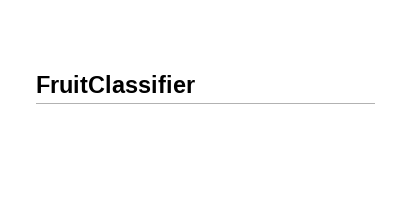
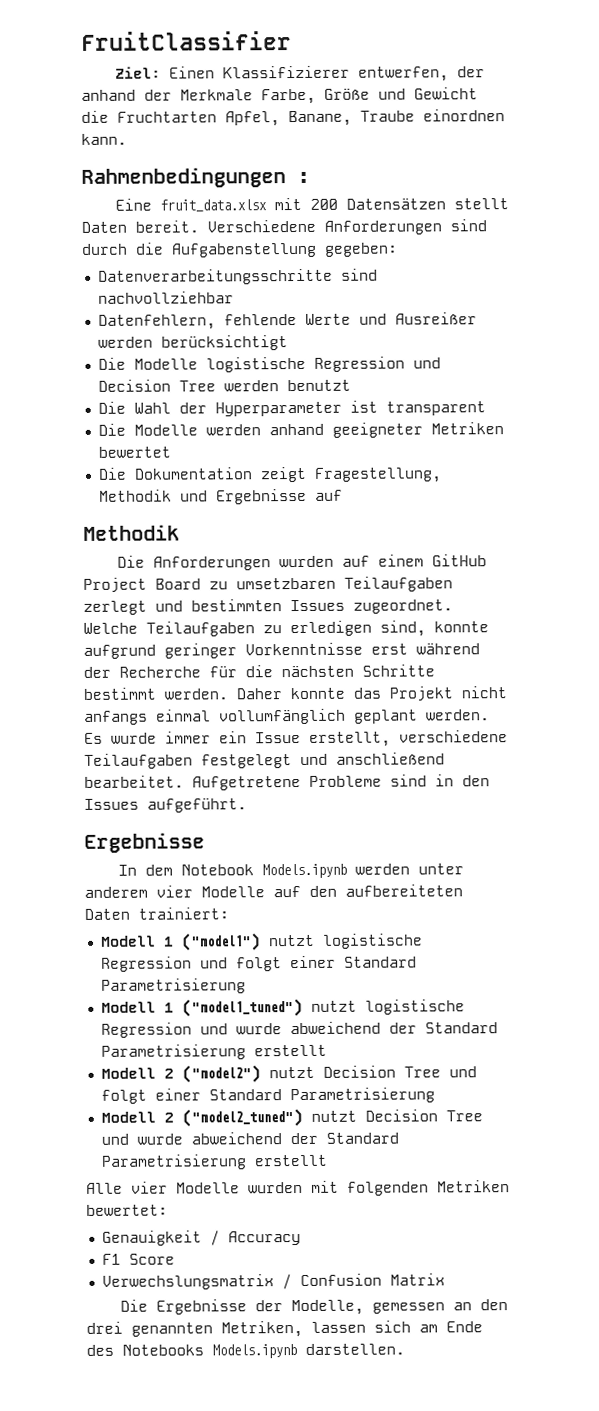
(195, 84) none -> [114,65,485,82] [81,87,478,105] [81,109,505,127] [81,133,127,145] [81,167,310,188] [114,197,509,212] [81,219,487,235] [81,242,398,258] [97,268,378,285] [97,291,234,304] [97,312,477,330] [97,335,288,351] [97,356,441,373] [97,379,351,392] [97,400,486,417] [97,422,504,438] [97,446,171,458] [97,466,442,483] [98,488,343,505] [83,524,180,541] [116,554,487,571] [83,576,453,593] [83,599,453,615] [83,620,489,637] [83,642,480,659] [83,664,435,678] [83,686,507,702] [84,708,490,725] [84,730,508,747] [84,752,445,769] [84,774,490,791] [84,798,247,813] [84,832,205,853] [117,863,464,879] [84,884,463,898] [84,907,229,920] [100,933,423,951] [100,955,417,972] [100,978,246,994] [100,998,465,1017] [100,1021,498,1038] [100,1044,327,1060] [100,1065,477,1083] [100,1087,435,1104] [100,1108,483,1127] [100,1132,399,1145] [100,1154,328,1170] [86,1180,510,1196] [86,1204,168,1216] [101,1230,301,1246] [101,1253,175,1265] [101,1273,445,1290] [119,1299,508,1316] [86,1320,483,1338] [86,1343,405,1359] // Ziel: Einen Klassifizierer entwerfen, der anhand der Merkmale Farbe, Größe und Gewicht die Fruchtarten Apfel, Banane, Traube einordnen kann. // Rahmenbedingungen : // Eine fruit_data.xlsx mit 200 Datensätzen stellt Daten bereit. Verschiedene Anforderungen sind durch die Aufgabenstellung gegeben: // Datenverarbeitungsschritte sind nachvollziehbar // Datenfehlern, fehlende Werte und Ausreißer werden berücksichtigt // Die Modelle logistische Regression und Decision Tree werden benutzt // Die Wahl der Hyperparameter ist transparent // Die Modelle werden anhand geeigneter Metriken bewertet // Die Dokumentation zeigt Fragestellung, Methodik und Ergebnisse auf // Methodik // Die Anforderungen wurden auf einem GitHub Project Board zu umsetzbaren Teilaufgaben zerlegt und bestimmten Issues zugeordnet. Welche Teilaufgaben zu erledigen sind, konnte aufgrund geringer Vorkenntnisse erst während der Recherche für die nächsten Schritte bestimmt werden. Daher konnte das Projekt nicht anfangs einmal vollumfänglich geplant werden. Es wurde immer ein Issue erstellt, verschiedene Teilaufgaben festgelegt und anschließend bearbeitet. Aufgetretene Probleme sind in den Issues aufgeführt. // Ergebnisse // In dem Notebook Models.ipynb werden unter anderem vier Modelle auf den aufbereiteten Daten trainiert: // Modell 1 ("model1") nutzt logistische Regression und folgt einer Standard Parametrisierung // Modell 1 ("model1_tuned") nutzt logistische Regression und wurde abweichend der Standard Parametrisierung erstellt // Modell 2 ("model2") nutzt Decision Tree und folgt einer Standard Parametrisierung // Modell 2 ("model2_tuned") nutzt Decision Tree und wurde abweichend der Standard Parametrisierung erstellt // Alle vier Modelle wurden mit folgenden Metriken bewertet: // Genauigkeit / Accuracy // F1 Score // Verwechslungsmatrix / Confusion Matrix // Die Ergebnisse der Modelle, gemessen an den drei genannten Metriken, lassen sich am Ende des Notebooks Models.ipynb darstellen.

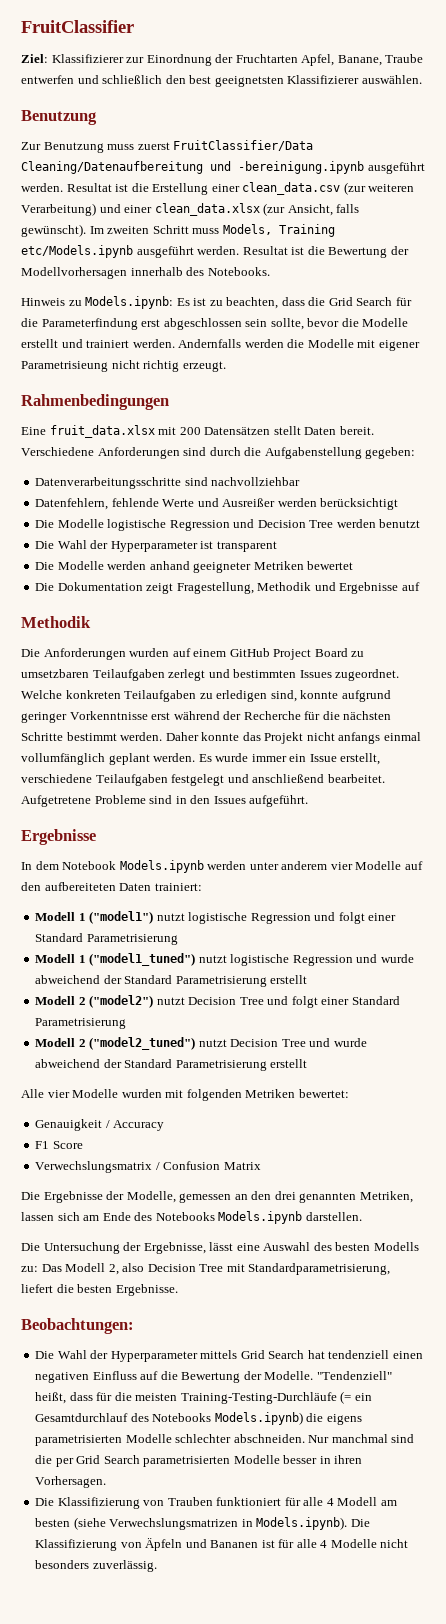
[168,65,485,82] [81,87,478,105] [81,109,505,127] [81,133,127,145] Einen Klassifizierer entwerfen, der anhand der Merkmale Farbe, Größe und Gewicht die Fruchtarten Apfel, Banane, Traube einordnen kann. -> [51,54,424,66] [21,75,422,87] [21,110,97,125] [21,140,314,153] [21,161,425,174] [21,182,415,195] [21,203,360,216] [21,224,335,237] [21,245,409,258] [21,267,270,279] [21,296,412,309] [21,318,409,330] [21,339,420,351] [21,360,226,372] Klassifizierer zur Einordnung der Fruchtarten Apfel, Banane, Traube entwerfen und schließlich den best geeignetsten Klassifizierer auswählen. // Benutzung // Zur Benutzung muss zuerst FruitClassifier/Data Cleaning/Datenaufbereitung und -bereinigung.ipynb ausgeführt werden. Resultat ist die Erstellung einer clean_data.csv (zur weiteren Verarbeitung) und einer clean_data.xlsx (zur Ansicht, falls gewünscht). Im zweiten Schritt muss Models, Training etc/Models.ipynb ausgeführt werden. Resultat ist die Bewertung der Modellvorhersagen innerhalb des Notebooks. // Hinweis zu Models.ipynb: Es ist zu beachten, dass die Grid Search für die Parameterfindung erst abgeschlossen sein sollte, bevor die Modelle erstellt und trainiert werden. Andernfalls werden die Modelle mit eigener Parametrisieung nicht richtig erzeugt.
[297,171,310,184] : -> (169, 402) none
(138, 628) none -> [65,690,121,699] konkreten
(405, 1349) none -> [21,1242,419,1254] [21,1263,391,1275] [21,1284,178,1296] [21,1318,134,1334] [35,1350,423,1362] [35,1371,392,1383] [35,1391,372,1404] [35,1412,362,1425] [35,1434,415,1446] [35,1455,363,1467] [35,1476,107,1488] [35,1497,397,1509] [35,1517,370,1530] [35,1538,409,1551] [35,1560,157,1572] // Die Untersuchung der Ergebnisse, lässt eine Auswahl des besten Modells zu: Das Modell 2, also Decision Tree mit Standardparametrisierung, liefert die besten Ergebnisse. // Beobachtungen: // Die Wahl der Hyperparameter mittels Grid Search hat tendenziell einen negativen Einfluss auf die Bewertung der Modelle. "Tendenziell" heißt, dass für die meisten Training-Testing-Durchläufe (= ein Gesamtdurchlauf des Notebooks Models.ipynb) die eigens parametrisierten Modelle schlechter abschneiden. Nur manchmal sind die per Grid Search parametrisierten Modelle besser in ihren Vorhersagen. // Die Klassifizierung von Trauben funktioniert für alle 4 Modell am besten (siehe Verwechslungsmatrizen in Models.ipynb). Die Klassifizierung von Äpfeln und Bananen ist für alle 4 Modelle nicht besonders zuverlässig.

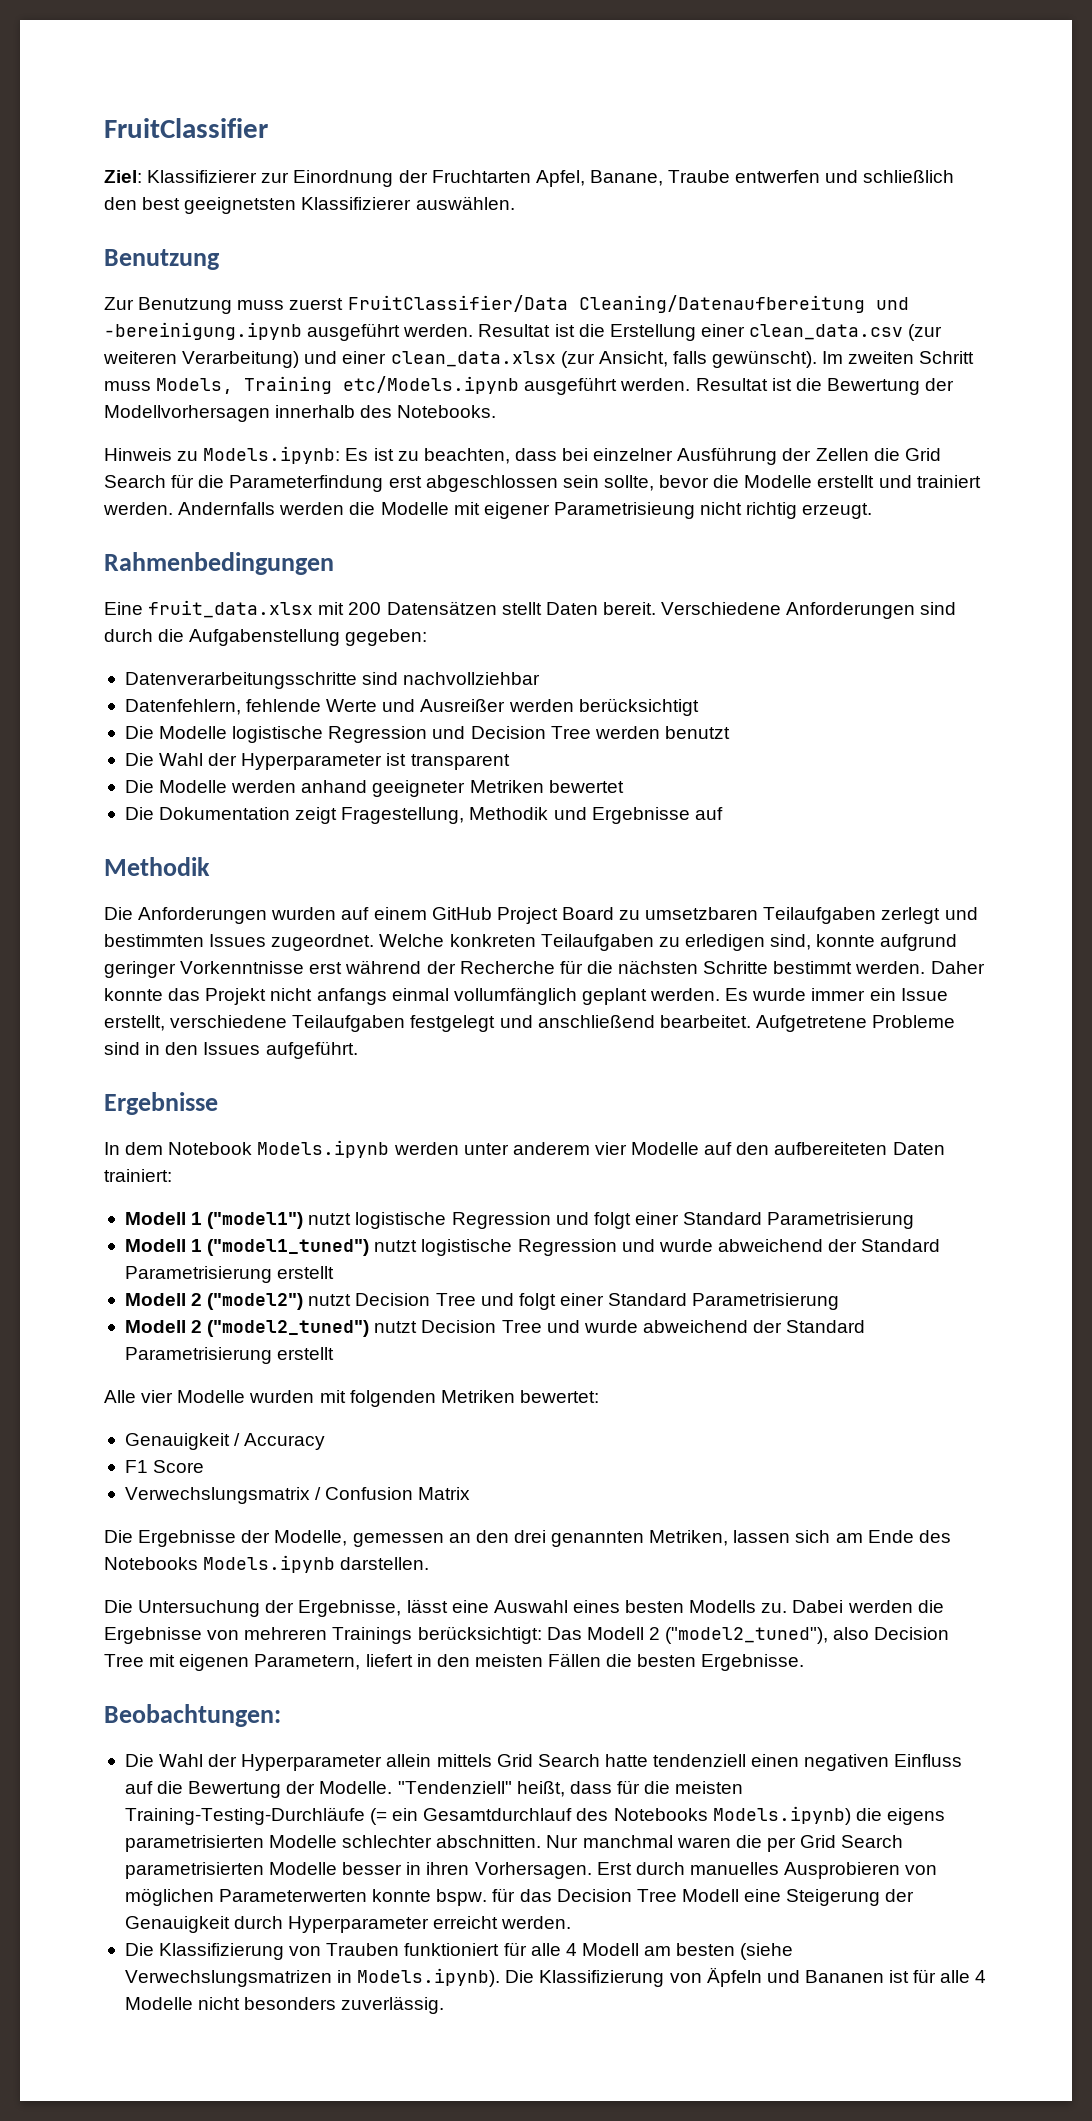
(305, 301) none -> [562,447,869,465] bei einzelner Ausführung der Zellen
[313,1242,332,1251] des -> [572,1600,620,1613] eines
[21,1263,391,1275] [21,1284,53,1293] zu: Das Modell 2, also Decision Tree mit Standardparametrisierung, liefert -> [761,1600,944,1613] [104,1626,950,1644] [104,1653,602,1671] zu. Dabei werden die Ergebnisse von mehreren Trainings berücksichtigt: Das Modell 2 ("model2_tuned"), also Decision Tree mit eigenen Parametern, liefert in den meisten Fällen
(198, 1356) none -> [386,1754,432,1767] allein
[307,1350,325,1359] hat -> [604,1754,648,1767] hatte
[233,1434,305,1443] abschneiden. -> [436,1835,542,1848] abschnitten.
[391,1434,415,1443] sind -> [676,1837,731,1848] waren
(107, 1482) none -> [596,1862,938,1879] [124,1888,915,1906] [124,1916,572,1933] Erst durch manuelles Ausprobieren von möglichen Parameterwerten konnte bspw. für das Decision Tree Modell eine Steigerung der Genauigkeit durch Hyperparameter erreicht werden.

